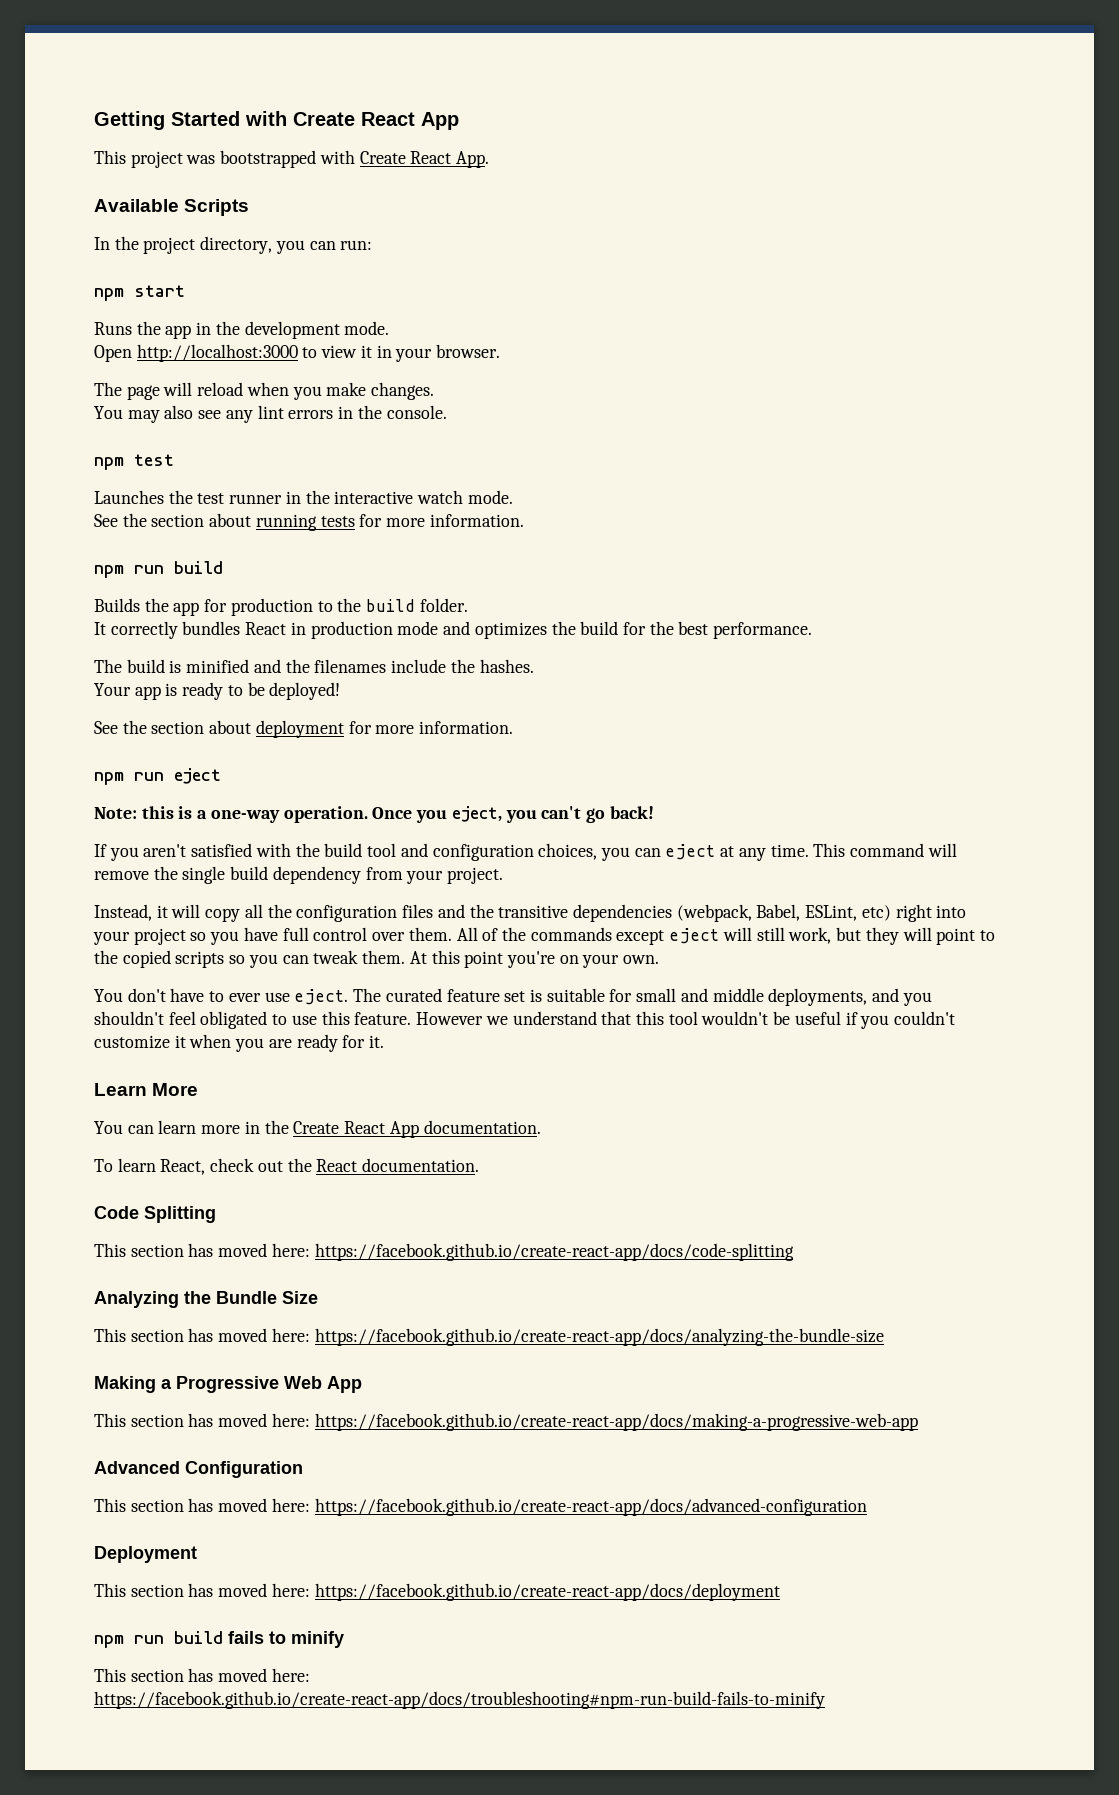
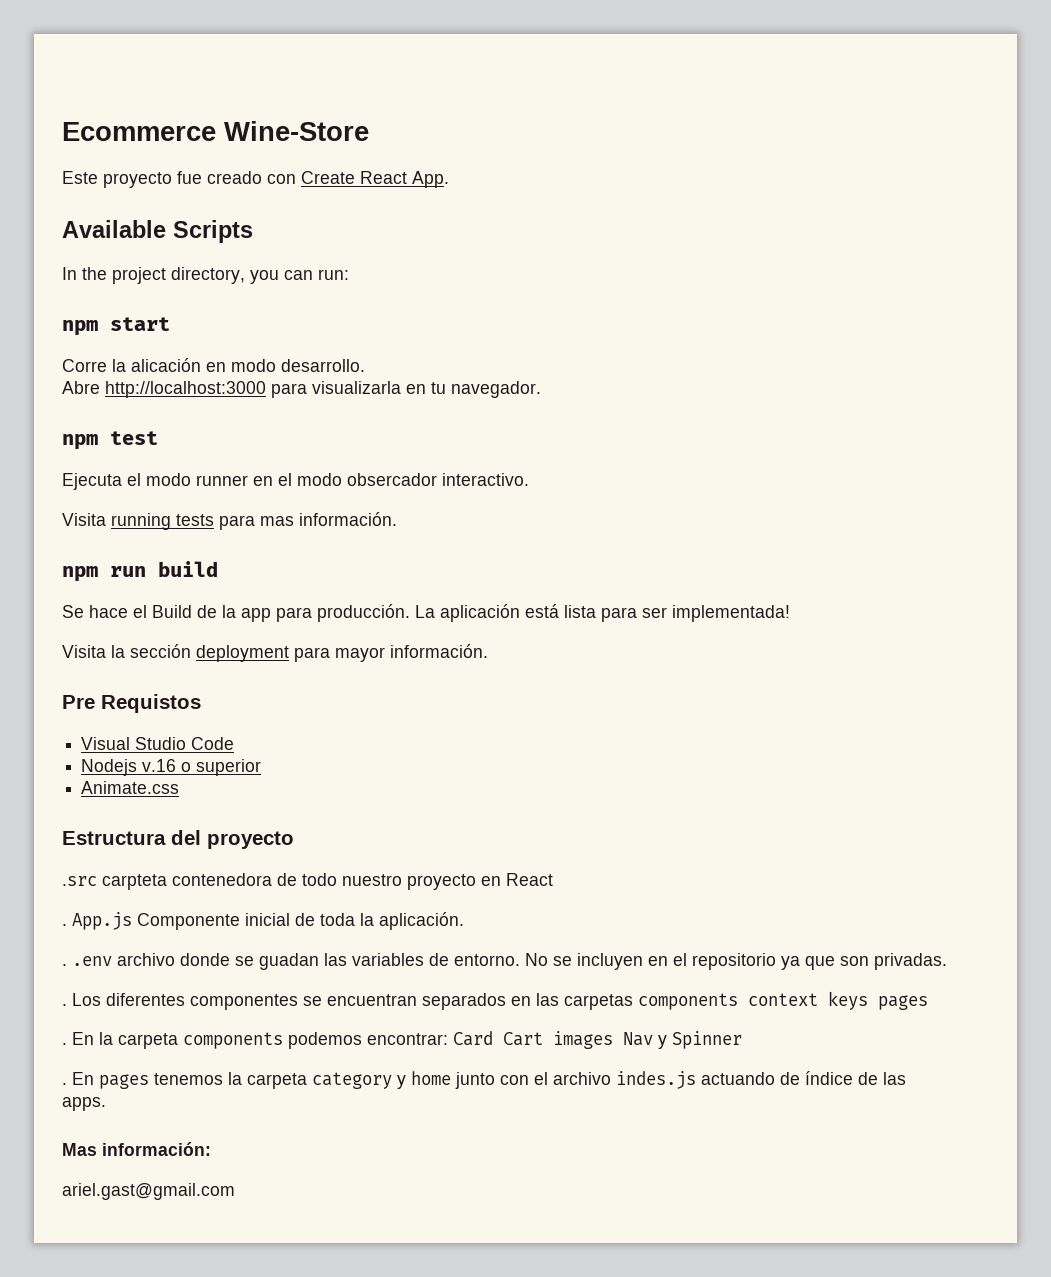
[94,111,459,130] [94,150,355,168] Getting Started with Create React App // This project was bootstrapped with -> [62,121,369,141] [62,171,296,188] Ecommerce Wine-Store // Este proyecto fue creado con
[94,321,390,339] [94,344,501,362] [94,382,435,400] [94,405,447,423] [94,454,174,470] [94,490,513,504] [94,513,524,531] [94,561,223,578] [94,598,468,616] [94,621,813,639] [94,659,534,673] [94,682,341,700] [94,720,514,738] [94,768,221,785] [94,806,654,823] [94,843,957,861] [94,866,504,884] [94,904,967,922] [93,927,995,945] [94,950,660,968] [94,988,932,1006] [94,1011,956,1029] [94,1034,385,1052] [94,1083,199,1096] [94,1120,541,1138] [94,1158,480,1175] [94,1206,216,1223] [94,1243,794,1261] [94,1291,318,1308] [94,1328,884,1346] [94,1376,362,1393] [94,1413,918,1431] [94,1461,303,1478] [94,1498,867,1516] [94,1546,197,1563] [94,1583,780,1601] [94,1631,344,1648] [94,1668,310,1682] [94,1691,825,1709] Runs the app in the development mode. // Open http://localhost:3000 to view it in your browser. // The page will reload when you make changes. // You may also see any lint errors in the console. // npm test // Launches the test runner in the interactive watch mode. // See the section about running tests for more information. // npm run build // Builds the app for production to the build folder. // It correctly bundles React in production mode and optimizes the build for the best performance. // The build is minified and the filenames include the hashes. // Your app is ready to be deployed! // See the section about deployment for more information. // npm run eject // Note: this is a one-way operation. Once you eject, you can't go back! // If you aren't satisfied with the build tool and configuration choices, you can eject at any time. This command will remove the single build dependency from your project. // Instead, it will copy all the configuration files and the transitive dependencies (webpack, Babel, ESLint, etc) right into your project so you have full control over them. All of the commands except eject will still work, but they will point to the copied scripts so you can tweak them. At this point you're on your own. // You don't have to ever use eject. The curated feature set is suitable for small and middle deployments, and you shouldn't feel obligated to use this feature. However we understand that this tool wouldn't be useful if you couldn't customize it when you are ready for it. // Learn More // You can learn more in the Create React App documentation. // To learn React, check out the React documentation. // Code Splitting // This section has moved here: https://facebook.github.io/create-react-app/docs/code-splitting // Analyzing the Bundle Size // This section has moved here: https://facebook.github.io/create-react-app/docs/analyzing-the-bundle-size // Making a Progressive Web App // This section has moved here: https://facebook.github.io/create-react-app/docs/making-a-progressive-web-app // Advanced Configuration // This section has moved here: https://facebook.github.io/create-react-app/docs/advanced-configuration // Deployment // This section has moved here: https://facebook.github.io/create-react-app/docs/deployment // npm run build fails to minify // This section has moved here: https://facebook.github.io/create-react-app/docs/troubleshooting#npm-run-build-fails-to-minify -> [62,358,365,372] [62,381,541,398] [62,431,158,450] [62,473,529,490] [62,512,397,530] [62,561,218,582] [62,604,790,622] [62,644,488,662] [62,694,201,713] [81,737,235,750] [81,759,262,776] [81,781,180,794] [62,830,294,849] [62,873,553,890] [62,912,464,930] [62,953,947,970] [62,991,928,1010] [62,1031,742,1049] [62,1071,906,1089] [62,1097,106,1111] [62,1142,211,1156] [62,1183,235,1200] Corre la alicación en modo desarrollo. // Abre http://localhost:3000 para visualizarla en tu navegador. // npm test // Ejecuta el modo runner en el modo obsercador interactivo. // Visita running tests para mas información. // npm run build // Se hace el Build de la app para producción. La aplicación está lista para ser implementada! // Visita la sección deployment para mayor información. // Pre Requistos // Visual Studio Code // Nodejs v.16 o superior // Animate.css // Estructura del proyecto // .src carpteta contenedora de todo nuestro proyecto en React // . App.js Componente inicial de toda la aplicación. // . .env archivo donde se guadan las variables de entorno. No se incluyen en el repositorio ya que son privadas. // . Los diferentes componentes se encuentran separados en las carpetas components context keys pages // . En la carpeta components podemos encontrar: Card Cart images Nav y Spinner // . En pages tenemos la carpeta category y home junto con el archivo indes.js actuando de índice de las apps. // Mas información: // ariel.gast@gmail.com

